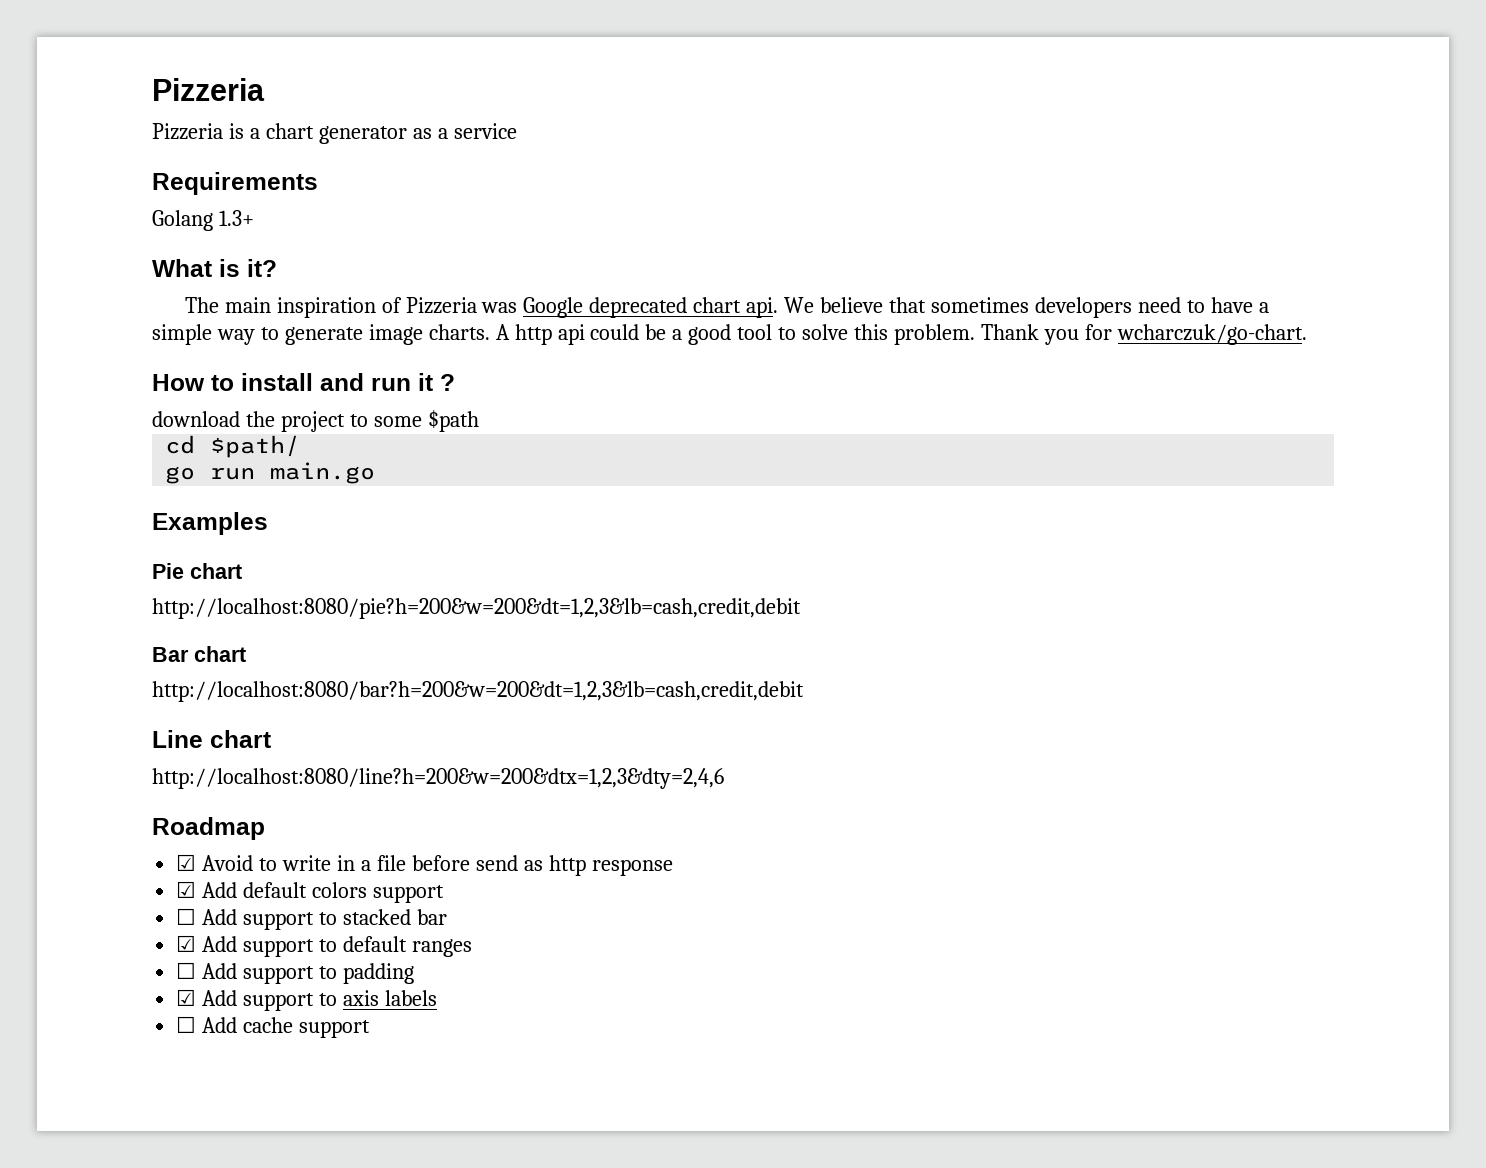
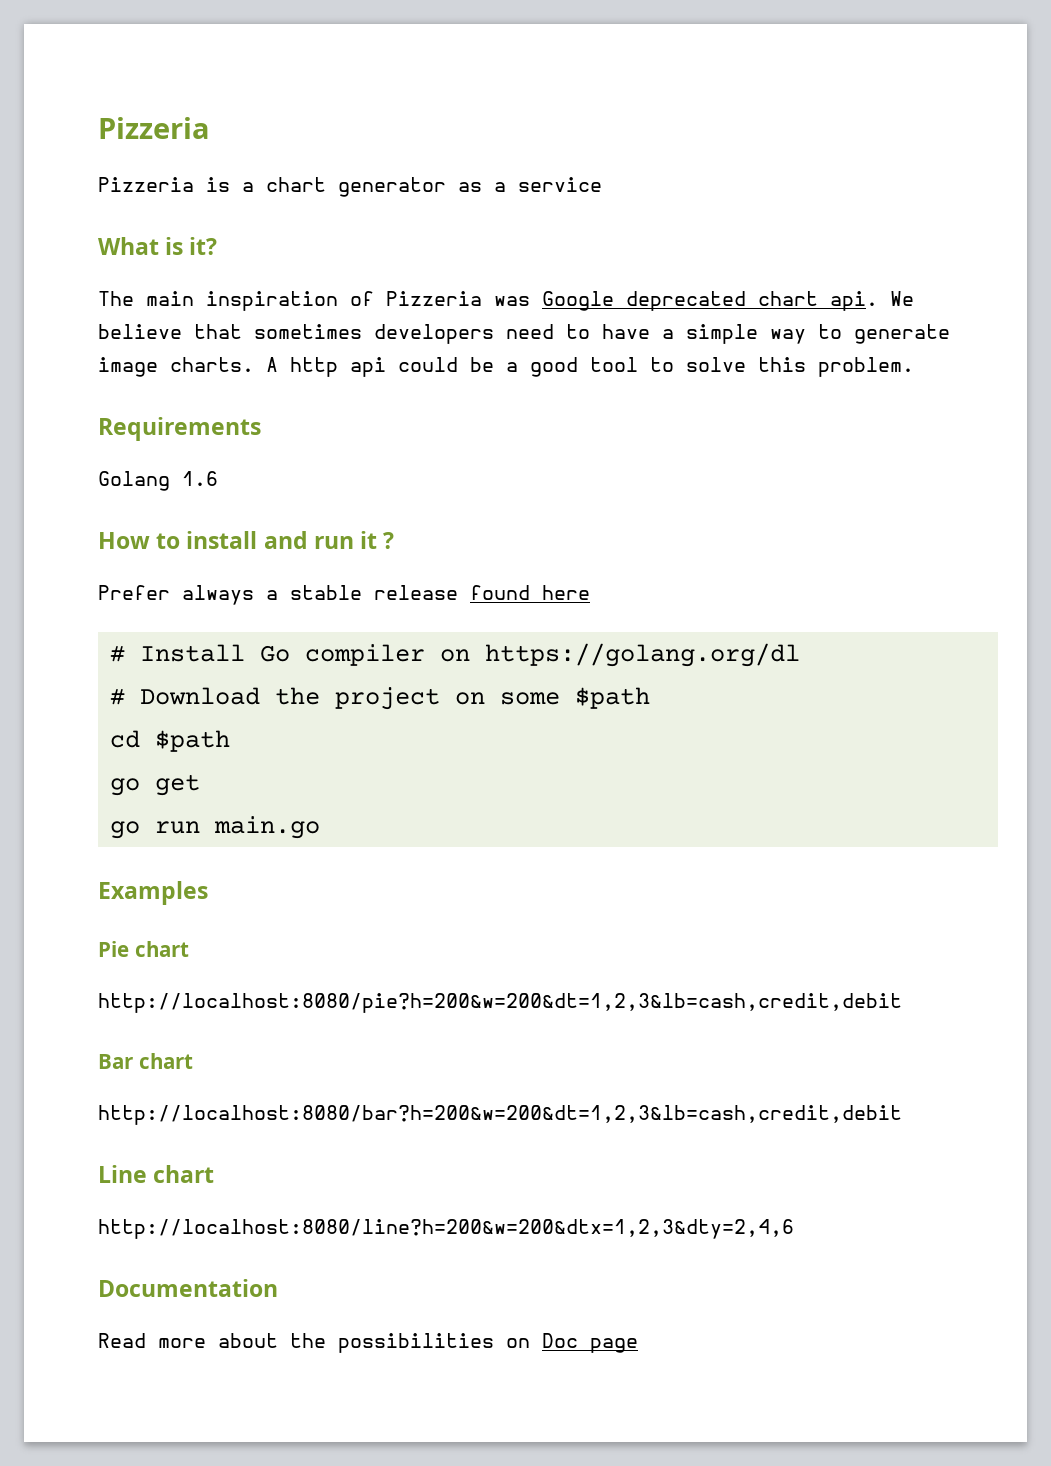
[152,172,318,195] [152,210,254,231] // Requirements // Golang 1.3+ -> (602, 184) none
[980,324,1307,345] Thank you for wcharczuk/go-chart. -> [98,417,261,441] [98,471,218,491] // Requirements // Golang 1.6
[152,411,240,427] download -> [98,585,590,605] [109,643,800,667] [109,687,260,705] Prefer always a stable release found here // # Install Go compiler on https://golang.org/dl // # Download
[349,414,368,427] to -> [454,692,485,705] on
[210,435,301,458] $path/ -> [154,730,230,752] [109,774,200,796] $path // go get
[152,817,265,840] [176,854,673,876] [176,881,444,903] [176,908,447,930] [176,935,472,957] [176,962,414,984] [176,989,437,1011] [176,1016,371,1038] Roadmap // ☑ Avoid to write in a file before send as http response // ☑ Add default colors support // ☐ Add support to stacked bar // ☑ Add support to default ranges // ☐ Add support to padding // ☑ Add support to axis labels // ☐ Add cache support -> [98,1279,278,1297] [98,1333,638,1353] Documentation // Read more about the possibilities on Doc page

